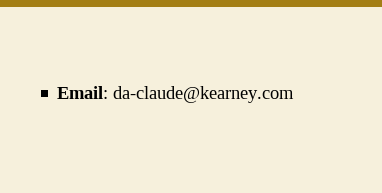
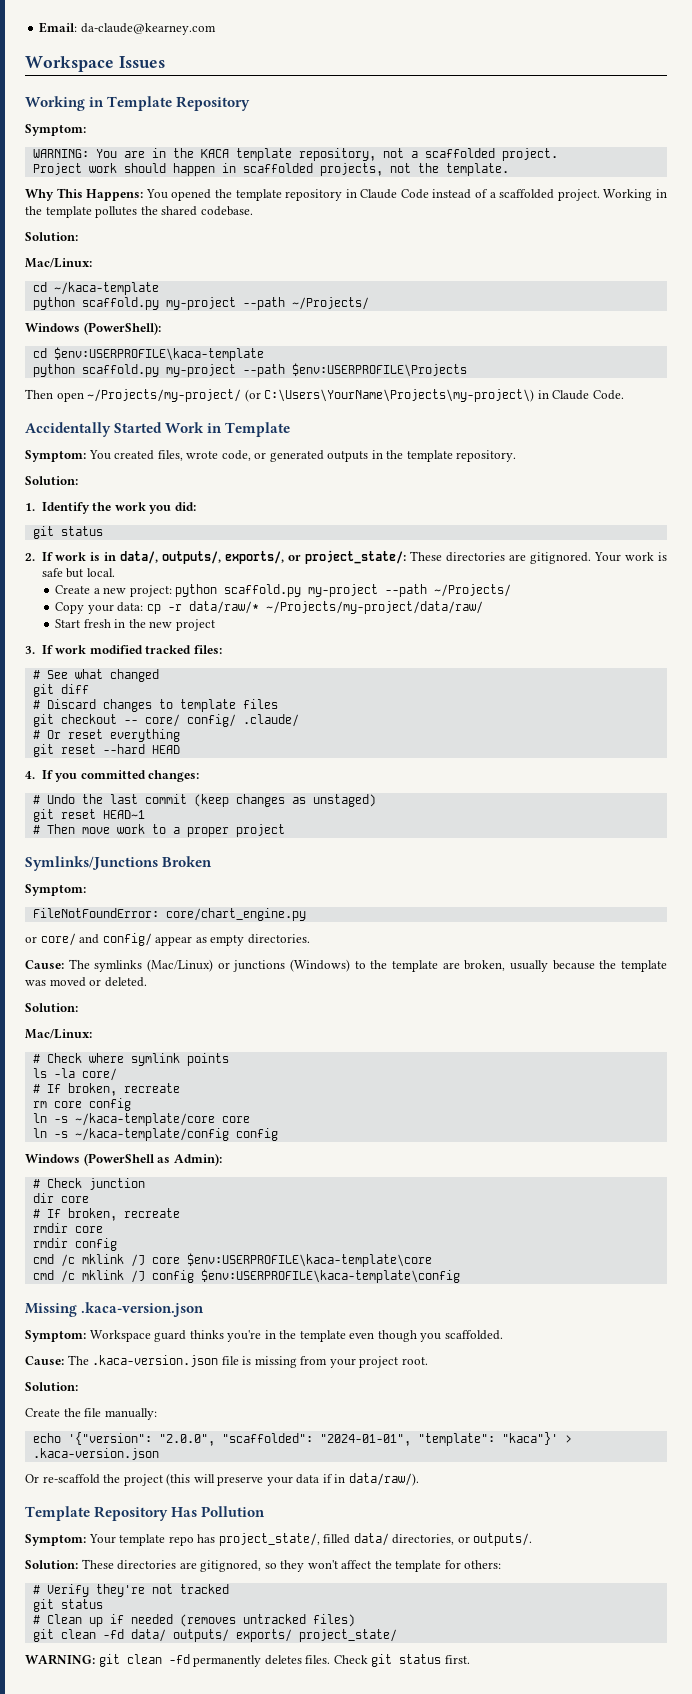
(295, 94) none -> [25,56,165,72] [25,96,251,111] [25,124,86,136] [32,148,558,161] [32,163,509,176] [25,188,667,201] [25,206,253,218] [25,232,78,241] [25,258,92,268] [32,282,159,295] [32,297,369,310] [25,322,161,335] [32,347,264,361] [32,363,467,377] [25,389,624,402] [25,422,291,437] [25,450,517,462] [25,476,78,485] [25,502,196,514] [32,526,103,539] [25,550,668,564] [41,568,115,578] [55,584,512,597] [55,601,483,614] [55,619,215,631] [25,645,222,654] [32,669,159,682] [32,684,89,697] [32,699,278,712] [32,714,299,727] [32,729,180,742] [32,744,180,757] [25,770,200,782] [32,794,376,807] [32,809,145,822] [32,824,285,837] [25,856,213,871] [25,884,86,896] [32,908,306,921] [25,933,310,946] [25,959,667,972] [25,977,147,987] [25,1003,78,1012] [25,1029,92,1039] [32,1053,229,1066] [32,1068,117,1081] [32,1083,180,1096] [32,1098,131,1111] [32,1113,250,1126] [32,1128,278,1141] [25,1153,222,1166] [32,1178,145,1190] [32,1193,89,1203] [32,1208,180,1221] [32,1223,103,1233] [32,1238,117,1251] [32,1253,432,1267] [32,1269,460,1283] [25,1302,205,1317] [25,1330,503,1342] [25,1355,428,1368] [25,1382,78,1391] [25,1408,157,1420] [32,1432,572,1446] [32,1448,159,1460] [25,1473,419,1486] [25,1506,266,1521] [25,1533,533,1546] [25,1559,502,1572] [32,1584,229,1597] [32,1599,103,1612] [32,1614,355,1627] [32,1629,397,1642] [25,1654,470,1667] // Workspace Issues // Working in Template Repository // Symptom: // WARNING: You are in the KACA template repository, not a scaffolded project. // Project work should happen in scaffolded projects, not the template. // Why This Happens: You opened the template repository in Claude Code instead of a scaffolded project. Working in the template pollutes the shared codebase. // Solution: // Mac/Linux: // cd ~/kaca-template // python scaffold.py my-project --path ~/Projects/ // Windows (PowerShell): // cd $env:USERPROFILE\kaca-template // python scaffold.py my-project --path $env:USERPROFILE\Projects // Then open ~/Projects/my-project/ (or C:\Users\YourName\Projects\my-project\) in Claude Code. // Accidentally Started Work in Template // Symptom: You created files, wrote code, or generated outputs in the template repository. // Solution: // 1. Identify the work you did: // git status // 2. If work is in data/, outputs/, exports/, or project_state/: These directories are gitignored. Your work is safe but local. // Create a new project: python scaffold.py my-project --path ~/Projects/ // Copy your data: cp -r data/raw/* ~/Projects/my-project/data/raw/ // Start fresh in the new project // 3. If work modified tracked files: // # See what changed // git diff // # Discard changes to template files // git checkout -- core/ config/ .claude/ // # Or reset everything // git reset --hard HEAD // 4. If you committed changes: // # Undo the last commit (keep changes as unstaged) // git reset HEAD~1 // # Then move work to a proper project // Symlinks/Junctions Broken // Symptom: // FileNotFoundError: core/chart_engine.py // or core/ and config/ appear as empty directories. // Cause: The symlinks (Mac/Linux) or junctions (Windows) to the template are broken, usually because the template was moved or deleted. // Solution: // Mac/Linux: // # Check where symlink points // ls -la core/ // # If broken, recreate // rm core config // ln -s ~/kaca-template/core core // ln -s ~/kaca-template/config config // Windows (PowerShell as Admin): // # Check junction // dir core // # If broken, recreate // rmdir core // rmdir config // cmd /c mklink /J core $env:USERPROFILE\kaca-template\core // cmd /c mklink /J config $env:USERPROFILE\kaca-template\config // Missing .kaca-version.json // Symptom: Workspace guard thinks you're in the template even though you scaffolded. // Cause: The .kaca-version.json file is missing from your project root. // Solution: // Create the file manually: // echo '{"version": "2.0.0", "scaffolded": "2024-01-01", "template": "kaca"}' > .kaca-version.json // Or re-scaffold the project (this will preserve your data if in data/raw/). // Template Repository Has Pollution // Symptom: Your template repo has project_state/, filled data/ directories, or outputs/. // Solution: These directories are gitignored, so they won't affect the template for others: // # Verify they're not tracked // git status // # Clean up if needed (removes untracked files) // git clean -fd data/ outputs/ exports/ project_state/ // WARNING: git clean -fd permanently deletes files. Check git status first.

